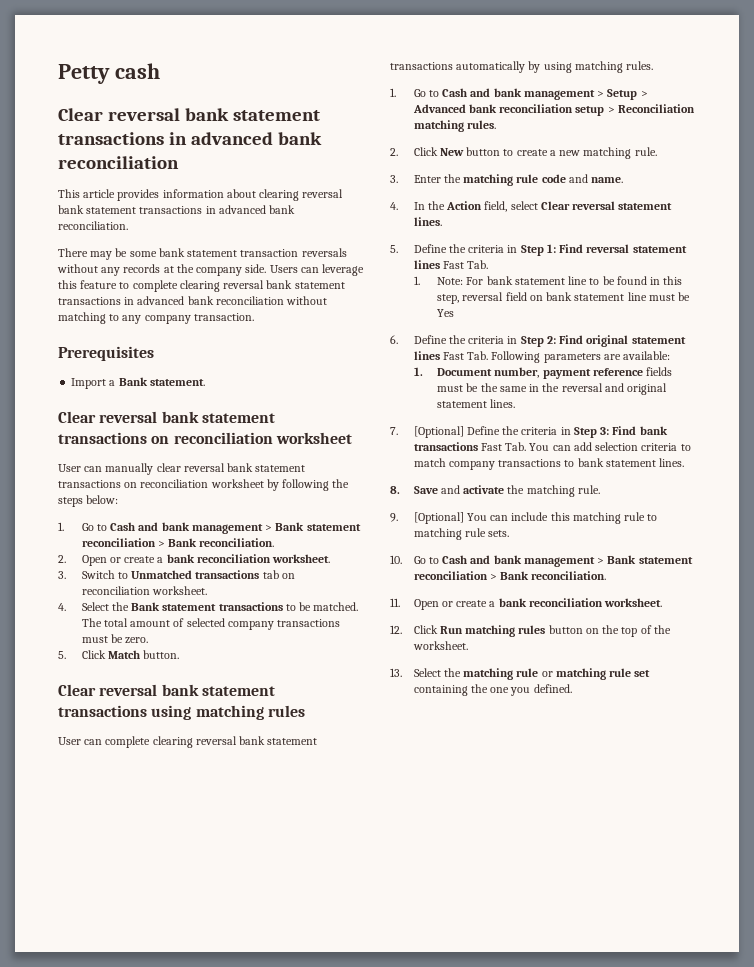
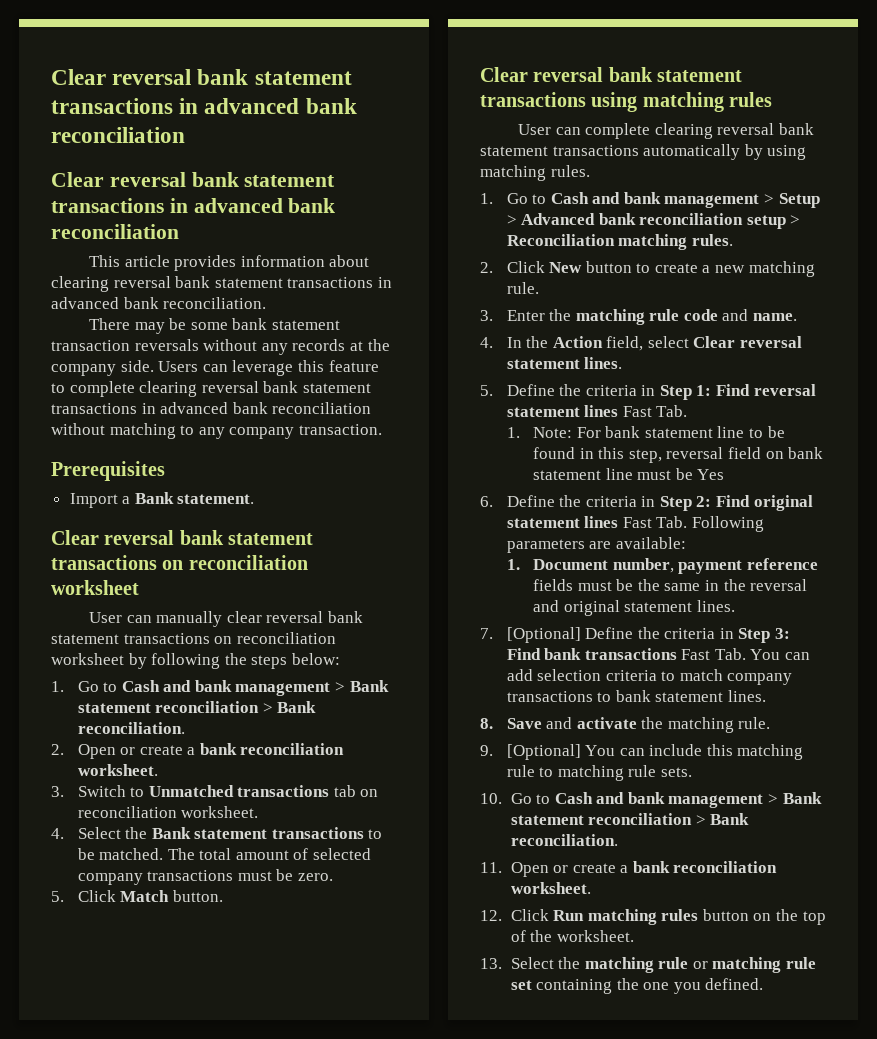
[58,63,160,84] Petty cash -> [51,69,352,85] [51,98,357,114] [51,127,185,143] Clear reversal bank statement transactions in advanced bank reconciliation

